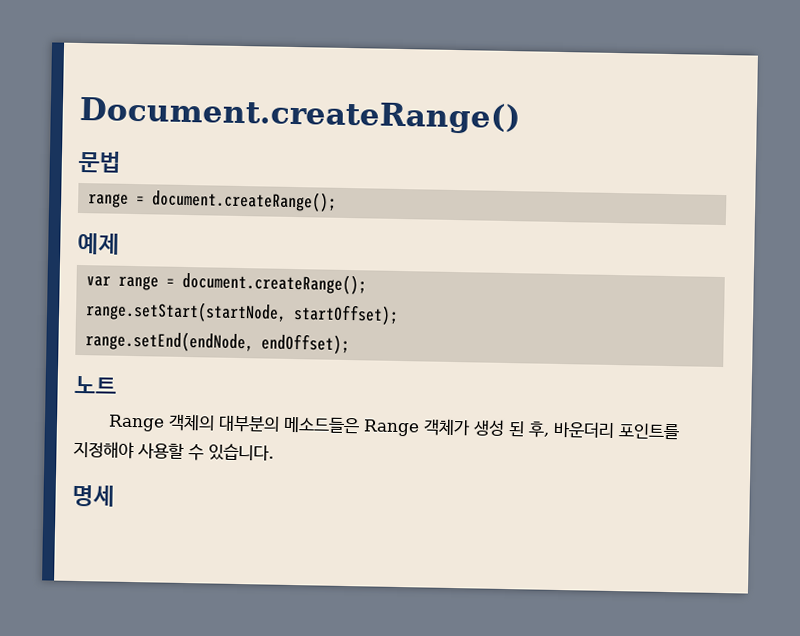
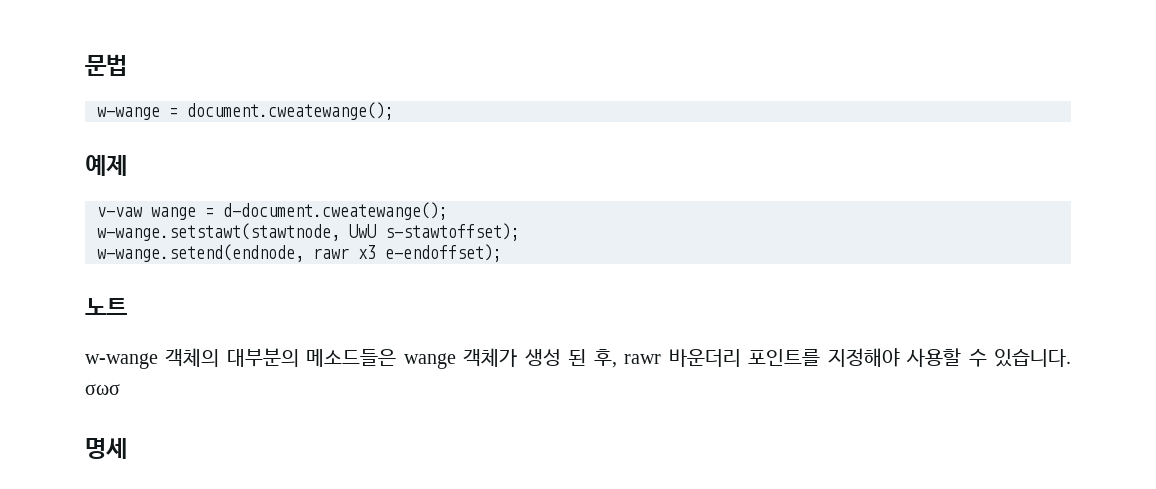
[79,95,522,135] Document.createRange() // -> (85, 65) none
[88,189,338,212] [77,232,120,255] [86,271,368,295] [85,300,400,325] [85,330,351,355] range = document.createRange(); // 예제 // var range = document.createRange(); // range.setStart(startNode, startOffset); // range.setEnd(endNode, endOffset); -> [97,102,394,120] [85,155,127,176] [97,202,448,220] [97,223,520,241] [97,244,502,262] w-wange = document.cweatewange(); // 예제 // v-vaw wange = d-document.cweatewange(); // w-wange.setstawt(stawtnode, UwU s-stawtoffset); // w-wange.setend(endnode, rawr x3 e-endoffset);
[107,414,165,432] Range -> [85,353,158,369] w-wange
[362,419,420,437] Range -> [403,353,456,369] wange
(550, 429) none -> [624,354,662,364] rawr
(274, 452) none -> [85,383,120,395] σωσ

